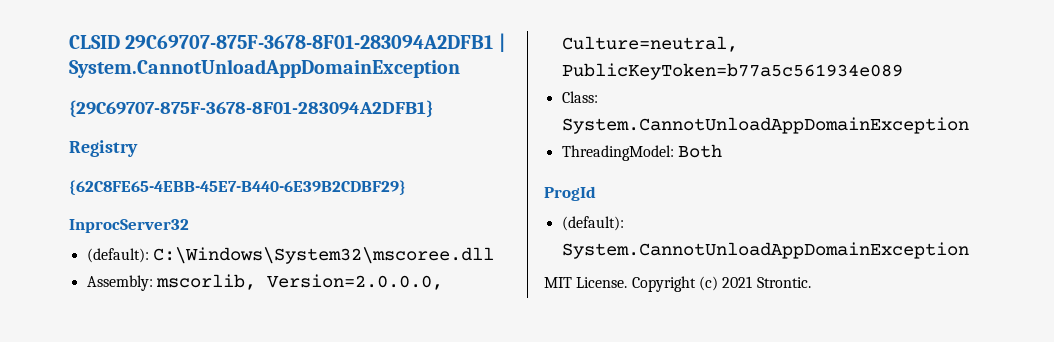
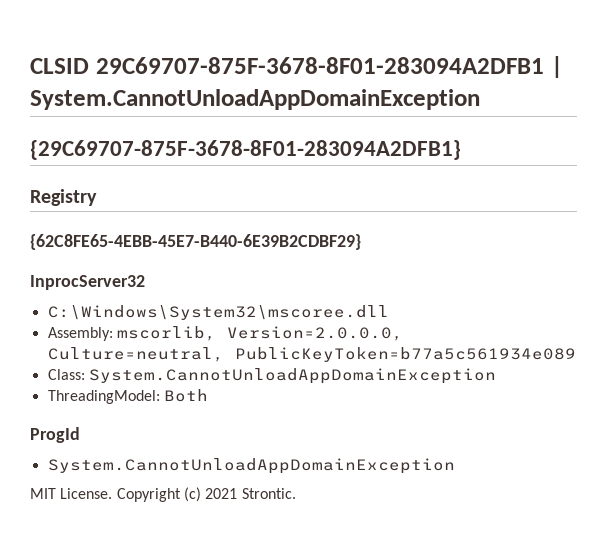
[86,248,149,263] (default): -> (145, 282) none
[561,216,624,231] (default): -> (80, 435) none

